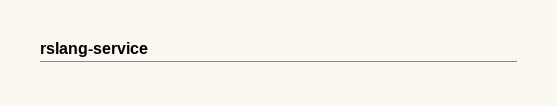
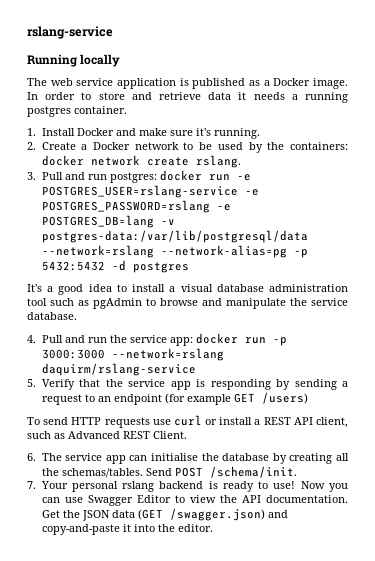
(148, 49) none -> [27,54,121,67] [27,78,348,89] [27,92,348,103] [27,106,127,117] [27,128,260,139] [27,142,349,153] [41,155,241,168] [27,170,251,183] [41,185,259,198] [41,200,231,213] [41,215,175,228] [41,230,308,243] [41,245,308,258] [41,260,189,273] [27,284,348,295] [27,298,348,309] [27,312,77,320] [27,333,287,346] [41,348,224,361] [41,363,196,376] [27,379,348,390] [41,392,308,405] [27,415,349,428] [27,431,187,439] [27,453,349,464] [41,466,297,478] [27,481,348,492] [41,495,348,506] [41,508,288,521] [41,524,213,535] // Running locally // The web service application is published as a Docker image. In order to store and retrieve data it needs a running postgres container. // 1. Install Docker and make sure it's running. // 2. Create a Docker network to be used by the containers: docker network create rslang. // 3. Pull and run postgres: docker run -e POSTGRES_USER=rslang-service -e POSTGRES_PASSWORD=rslang -e POSTGRES_DB=lang -v postgres-data:/var/lib/postgresql/data --network=rslang --network-alias=pg -p 5432:5432 -d postgres // It's a good idea to install a visual database administration tool such as pgAdmin to browse and manipulate the service database. // 4. Pull and run the service app: docker run -p 3000:3000 --network=rslang daquirm/rslang-service // 5. Verify that the service app is responding by sending a request to an endpoint (for example GET /users) // To send HTTP requests use curl or install a REST API client, such as Advanced REST Client. // 6. The service app can initialise the database by creating all the schemas/tables. Send POST /schema/init. // 7. Your personal rslang backend is ready to use! Now you can use Swagger Editor to view the API documentation. Get the JSON data (GET /swagger.json) and copy-and-paste it into the editor.

